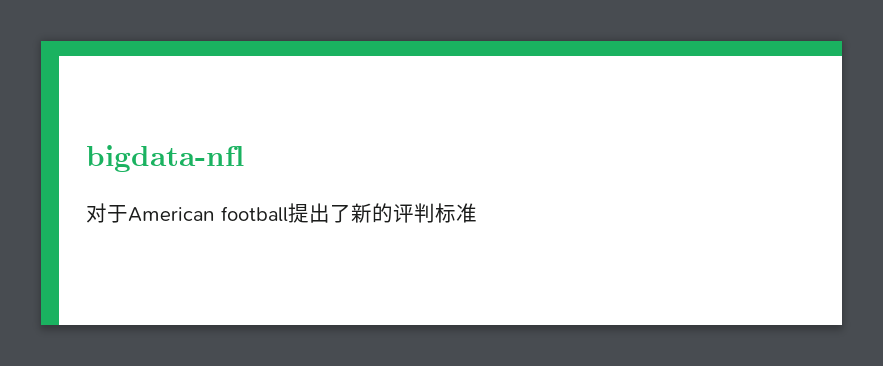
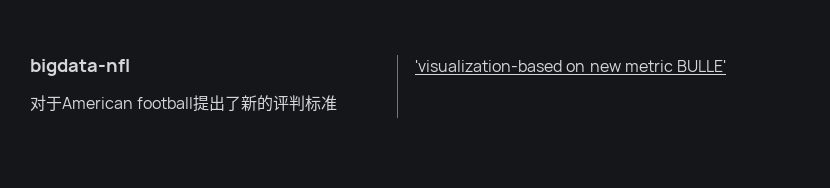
(477, 213) none -> [415,60,727,72] 'visualization-based on new metric BULLE'

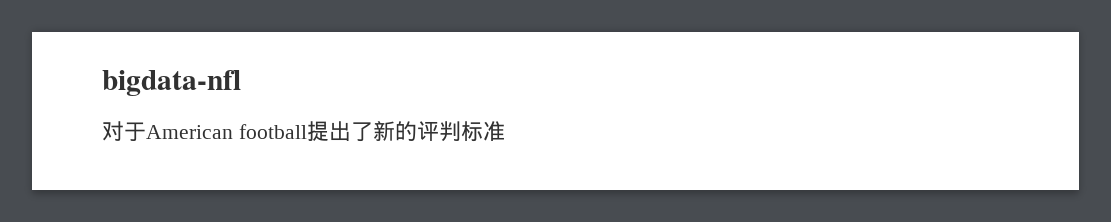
[415,60,727,72] 'visualization-based on new metric BULLE' -> (505, 131) none

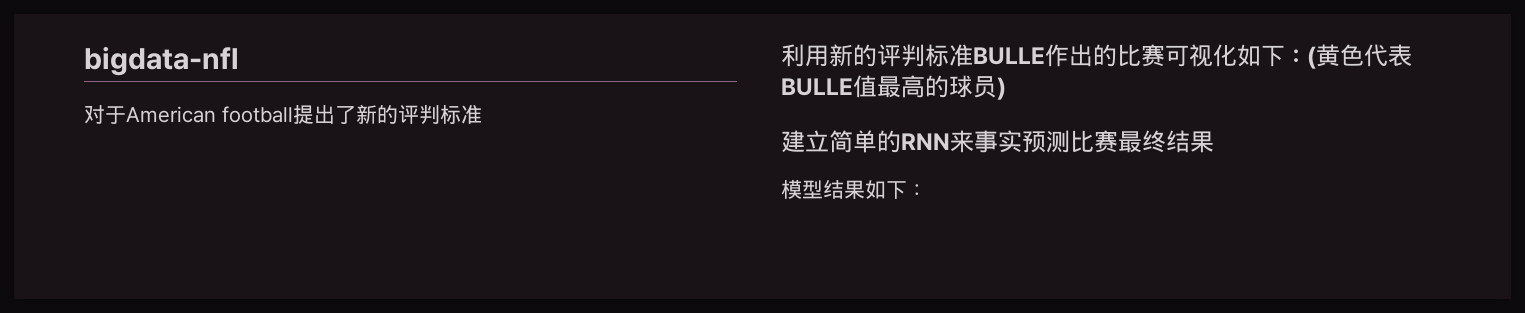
(505, 131) none -> [781,44,1412,69] [781,75,1006,100] [781,130,1214,153] [781,180,927,199] // 利用新的评判标准BULLE作出的比赛可视化如下：(黄色代表BULLE值最高的球员) // 建立简单的RNN来事实预测比赛最终结果 // 模型结果如下：

